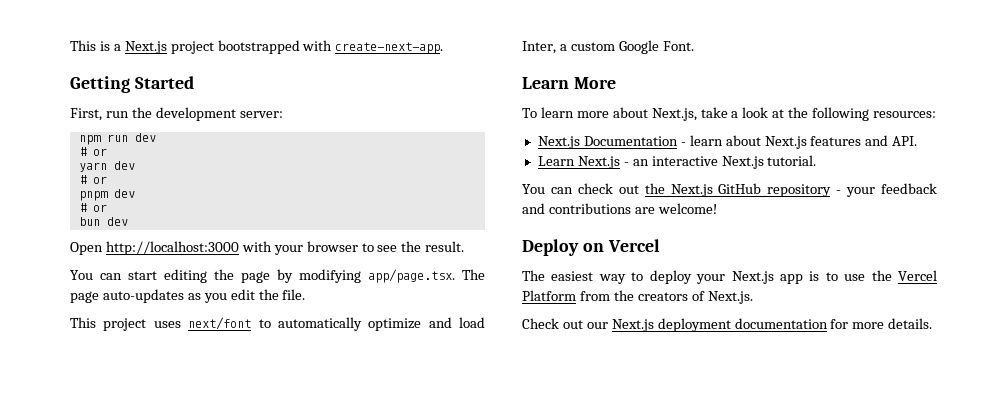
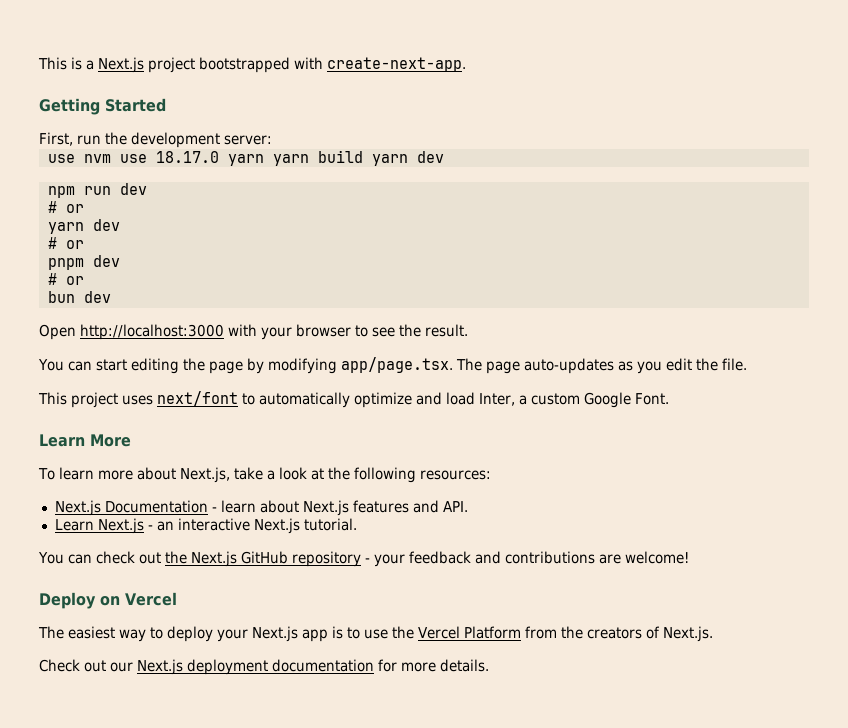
(283, 114) none -> [47,150,444,166] // use nvm use 18.17.0 yarn yarn build yarn dev

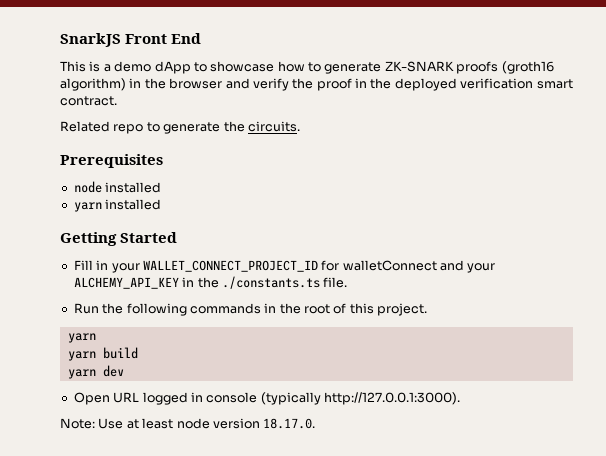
[38,57,466,73] [39,98,166,115] [39,132,272,148] [47,151,264,166] This is a Next.js project bootstrapped with create-next-app. // Getting Started // First, run the development server: // use nvm use 18.17.0 yarn -> [60,33,202,47] [60,61,554,74] [60,78,573,91] [60,96,117,106] [60,121,300,134] [60,154,163,168] [73,181,162,193] [73,199,162,212] [60,232,178,246] [73,260,496,273] [73,276,348,289] [73,303,428,316] [67,333,96,343] SnarkJS Front End // This is a demo dApp to showcase how to generate ZK-SNARK proofs (groth16 algorithm) in the browser and verify the proof in the deployed verification smart contract. // Related repo to generate the circuits. // Prerequisites // node installed // yarn installed // Getting Started // Fill in your WALLET_CONNECT_PROJECT_ID for walletConnect and your ALCHEMY_API_KEY in the ./constants.ts file. // Run the following commands in the root of this project. // yarn //
[371,151,444,166] [47,183,147,198] [47,201,84,213] [47,219,120,234] [47,237,84,249] [47,255,120,270] [47,273,84,285] [47,291,111,303] [39,324,468,340] [38,357,747,374] [38,391,669,408] [39,434,131,447] [38,467,491,483] [54,500,468,516] [54,518,357,534] [38,551,689,567] [39,592,177,609] [38,626,713,642] [39,659,489,675] yarn dev // npm run dev // # or // yarn dev // # or // pnpm dev // # or // bun dev // Open http://localhost:3000 with your browser to see the result. // You can start editing the page by modifying app/page.tsx. The page auto-updates as you edit the file. // This project uses next/font to automatically optimize and load Inter, a custom Google Font. // Learn More // To learn more about Next.js, take a look at the following resources: // Next.js Documentation - learn about Next.js features and API. // Learn Next.js - an interactive Next.js tutorial. // You can check out the Next.js GitHub repository - your feedback and contributions are welcome! // Deploy on Vercel // The easiest way to deploy your Next.js app is to use the Vercel Platform from the creators of Next.js. // Check out our Next.js deployment documentation for more details. -> [67,365,124,379] [73,392,460,405] [60,418,316,429] // yarn dev // Open URL logged in console (typically http://127.0.0.1:3000). // Note: Use at least node version 18.17.0.

